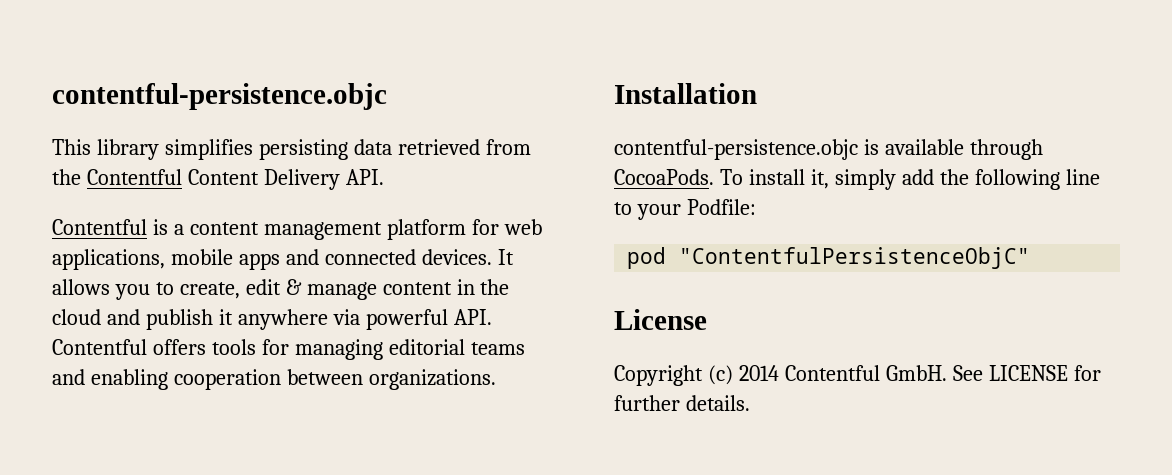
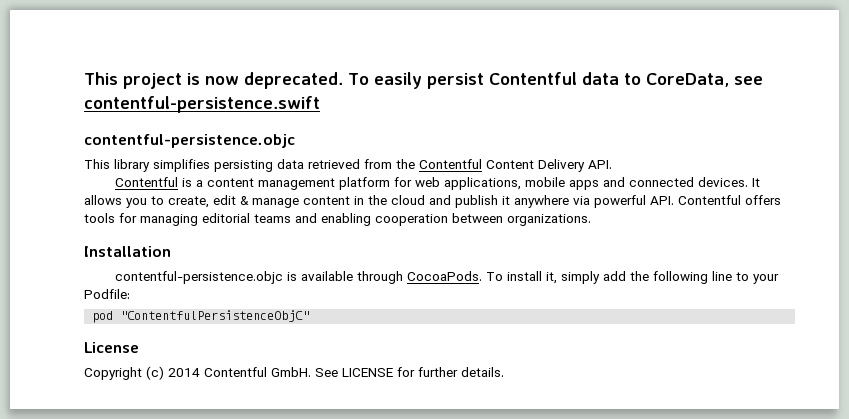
(52, 96) none -> [84,72,763,89] [84,96,320,113] This project is now deprecated. To easily persist Contentful data to CoreData, see contentful-persistence.swift //

